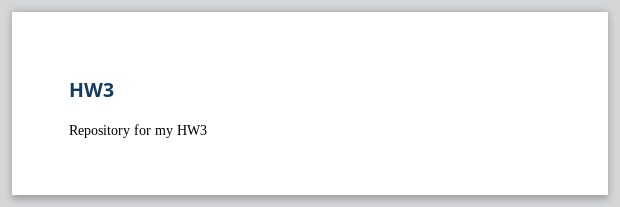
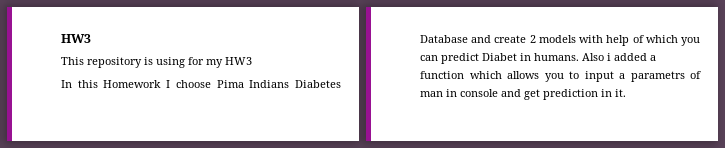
[69,83,114,97] [69,125,130,138] HW3 // Repository -> [61,34,91,43] [61,57,185,68] HW3 // This repository is using
(207, 130) none -> [61,80,341,88] [420,35,700,46] [420,53,656,64] [420,71,701,82] [420,89,626,100] // In this Homework I choose Pima Indians Diabetes Database and create 2 models with help of which you can predict Diabet in humans. Also i added a function which allows you to input a parametrs of man in console and get prediction in it.

